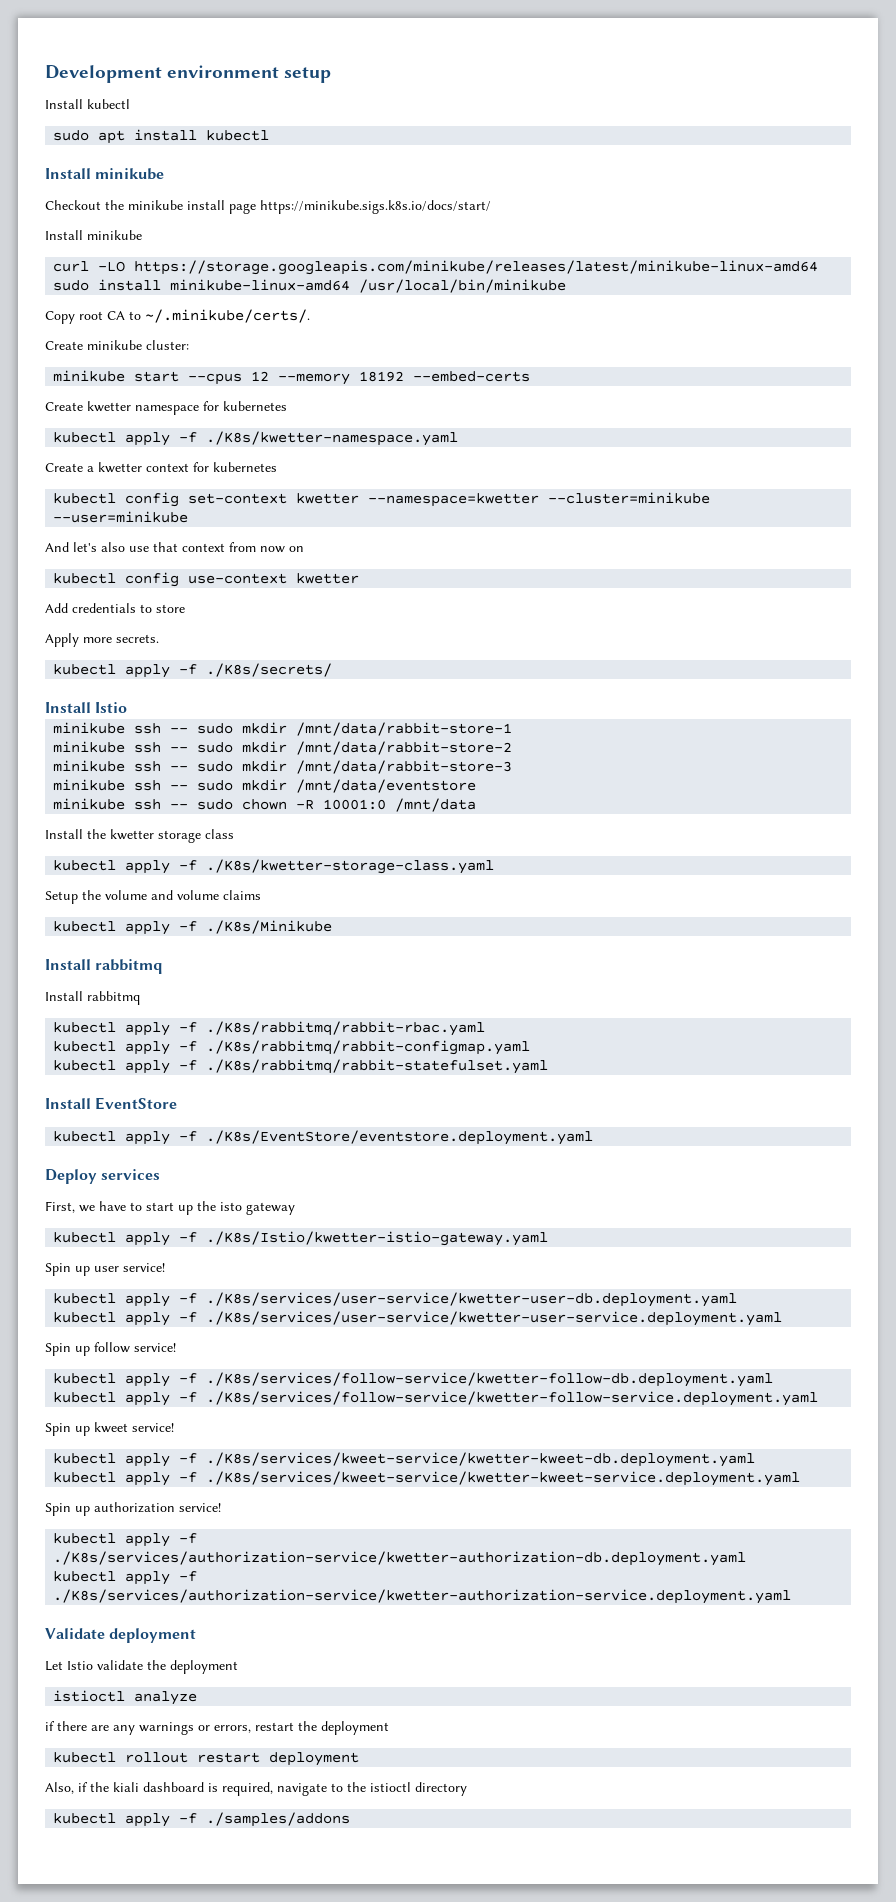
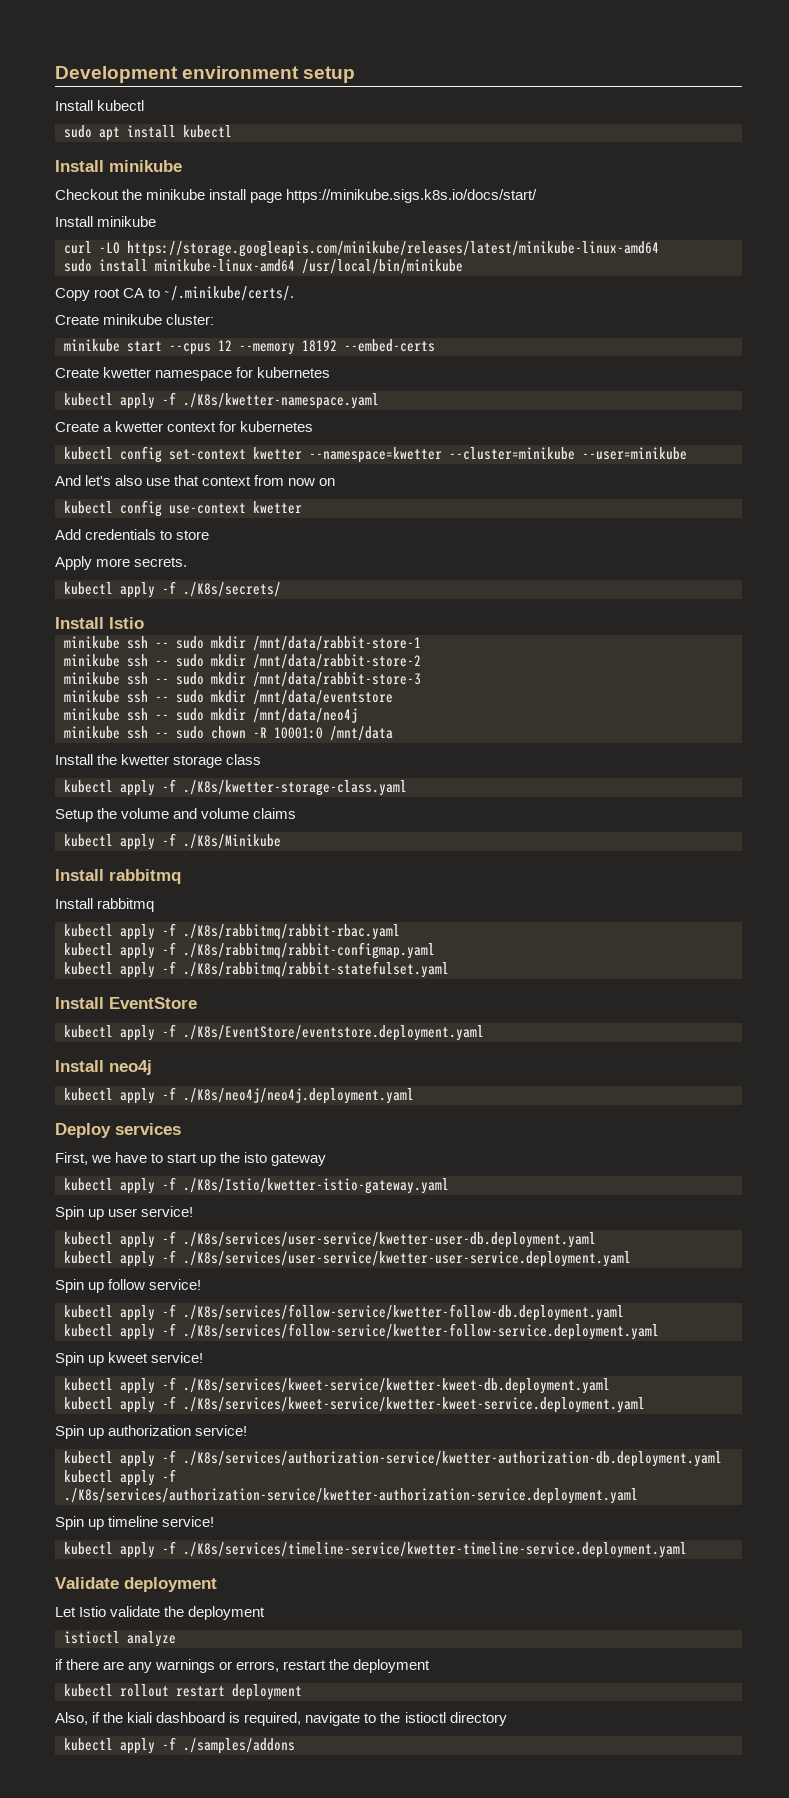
(477, 786) none -> [64,708,358,723] // minikube ssh -- sudo mkdir /mnt/data/neo4j
(594, 1137) none -> [55,1060,152,1075] [64,1087,414,1104] // Install neo4j // kubectl apply -f ./K8s/neo4j/neo4j.deployment.yaml
(792, 1596) none -> [55,1516,215,1530] [64,1541,687,1558] // Spin up timeline service! // kubectl apply -f ./K8s/services/timeline-service/kwetter-timeline-service.deployment.yaml

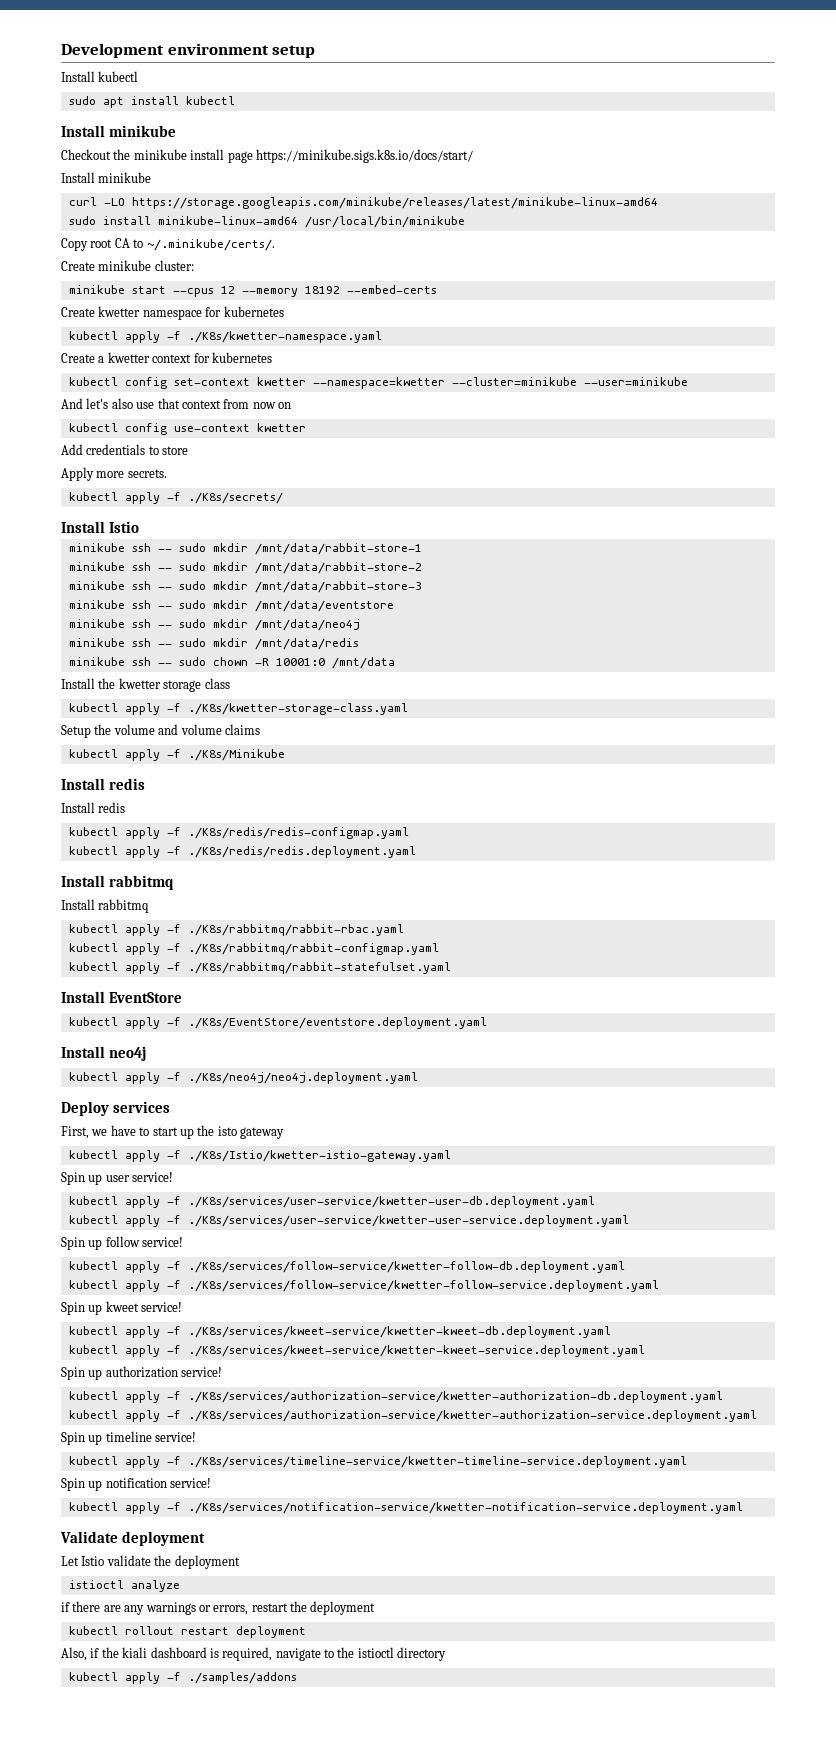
(358, 715) none -> [68,638,359,650] // minikube ssh -- sudo mkdir /mnt/data/redis
(281, 841) none -> [61,778,145,790] [61,802,126,813] [68,827,409,839] [68,846,416,858] // Install redis // Install redis // kubectl apply -f ./K8s/redis/redis-configmap.yaml // kubectl apply -f ./K8s/redis/redis.deployment.yaml
(687, 1550) none -> [61,1478,212,1491] [68,1502,743,1514] // Spin up notification service! // kubectl apply -f ./K8s/services/notification-service/kwetter-notification-service.deployment.yaml

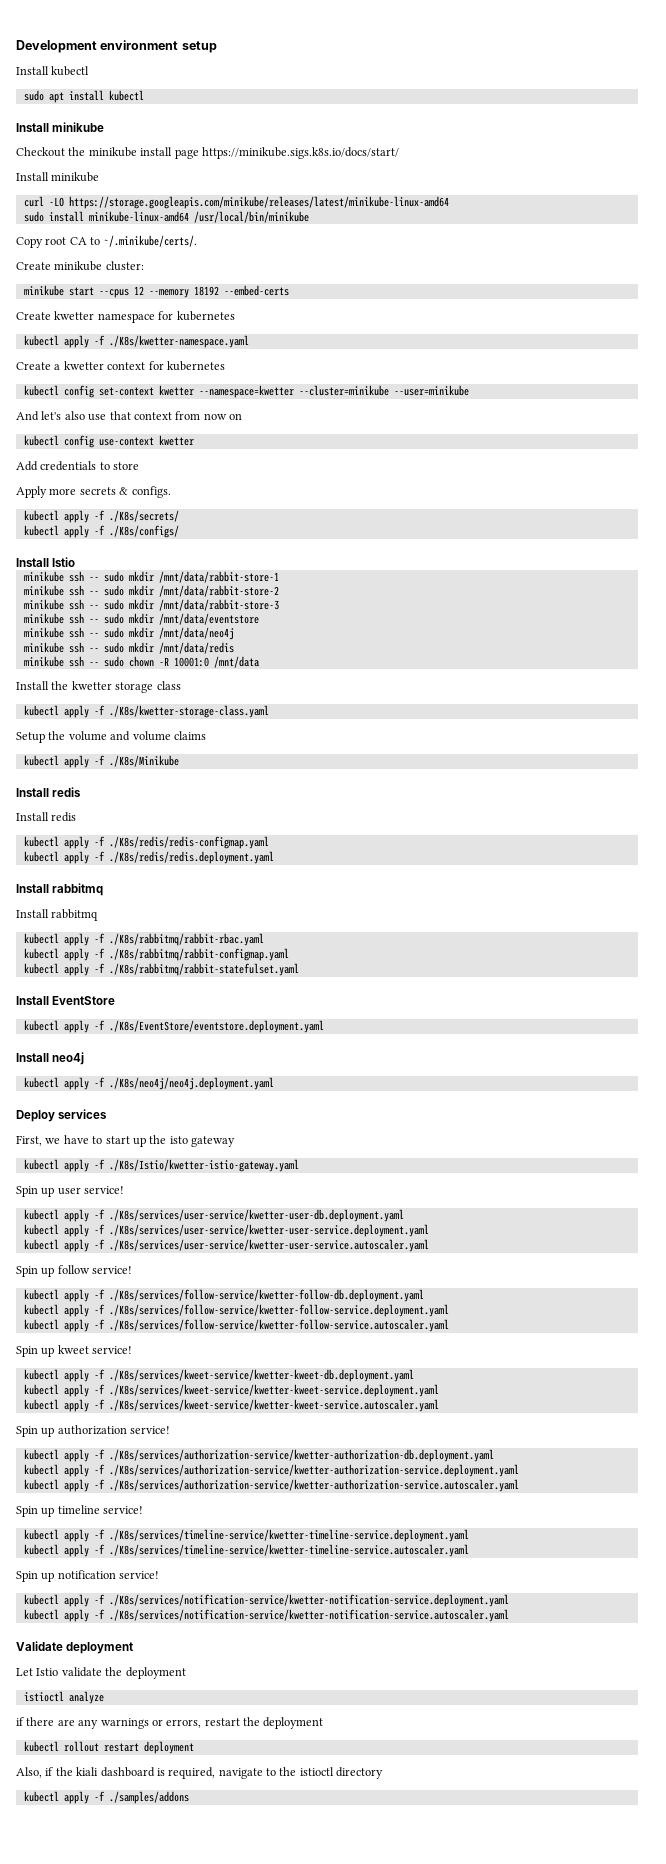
[127,469,167,478] secrets. -> [79,486,171,498] secrets & configs.
(283, 498) none -> [23,525,179,538] // kubectl apply -f ./K8s/configs/
(629, 1221) none -> [23,1239,429,1252] // kubectl apply -f ./K8s/services/user-service/kwetter-user-service.autoscaler.yaml
(659, 1286) none -> [23,1319,449,1332] // kubectl apply -f ./K8s/services/follow-service/kwetter-follow-service.autoscaler.yaml
(645, 1351) none -> [23,1399,439,1412] // kubectl apply -f ./K8s/services/kweet-service/kwetter-kweet-service.autoscaler.yaml
(757, 1416) none -> [23,1479,519,1492] // kubectl apply -f ./K8s/services/authorization-service/kwetter-authorization-service.autoscaler.yaml
(687, 1462) none -> [23,1544,469,1557] // kubectl apply -f ./K8s/services/timeline-service/kwetter-timeline-service.autoscaler.yaml
(743, 1508) none -> [23,1609,509,1622] // kubectl apply -f ./K8s/services/notification-service/kwetter-notification-service.autoscaler.yaml

